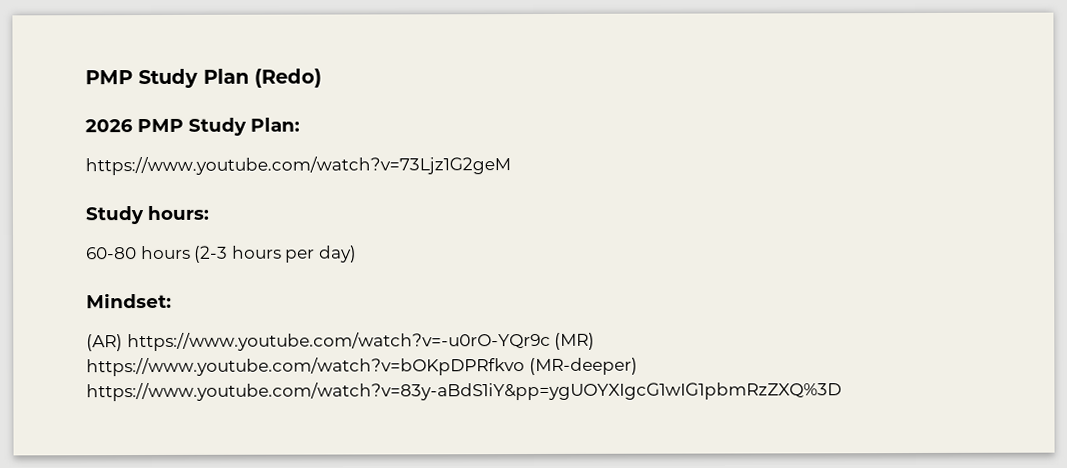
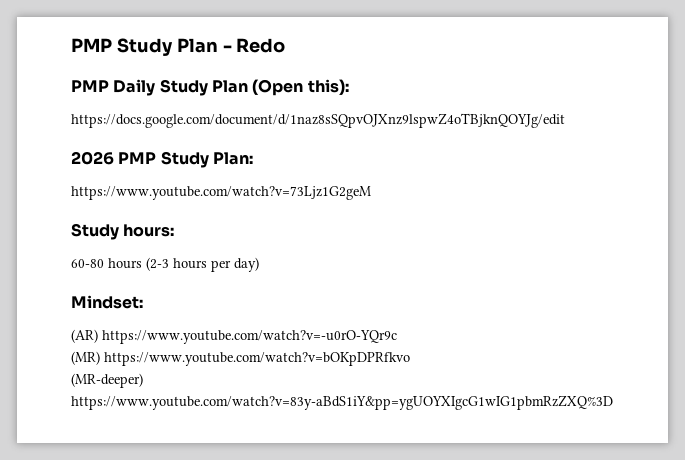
[254,68,322,88] (Redo) -> [222,38,286,53] [71,79,349,96] [71,113,565,128] - Redo // PMP Daily Study Plan (Open this): // https://docs.google.com/document/d/1naz8sSQpvOJXnz9lspwZ4oTBjknQOYJg/edit
(551, 341) none -> (397, 337) //
(525, 367) none -> (410, 359) //

